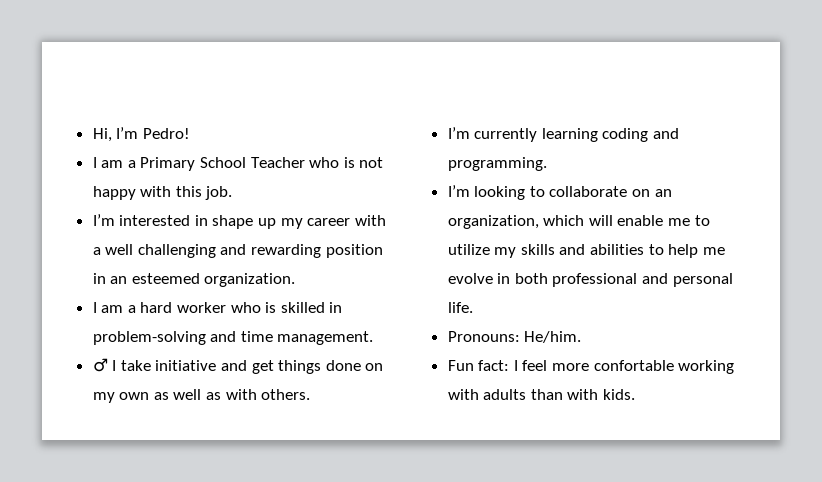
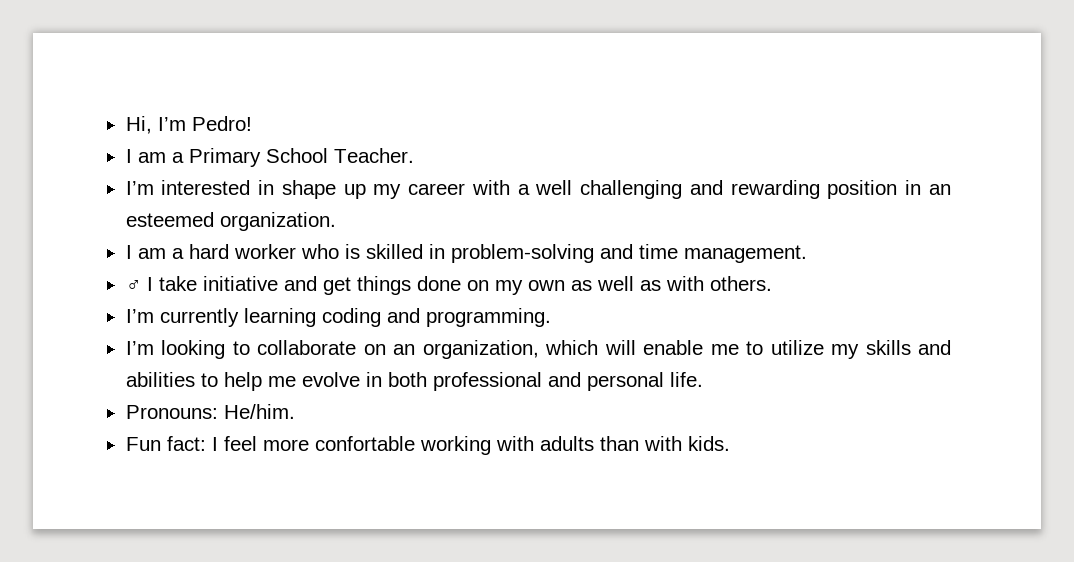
[250,157,384,168] [92,186,233,200] Teacher who is not happy with this job. -> [333,148,414,163] Teacher.

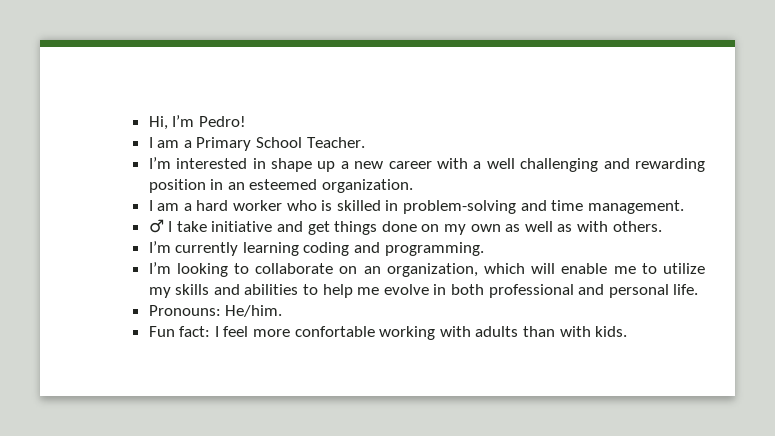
[373,184,402,199] my -> [340,161,384,169] a new

